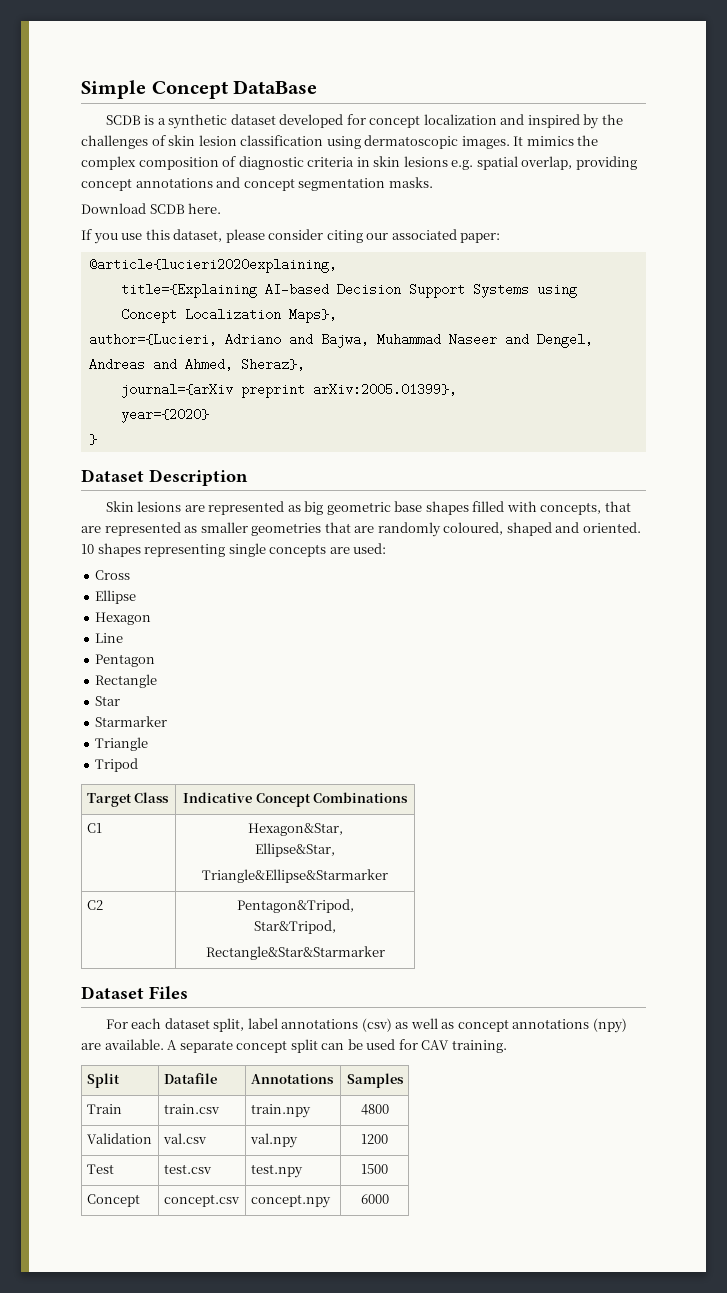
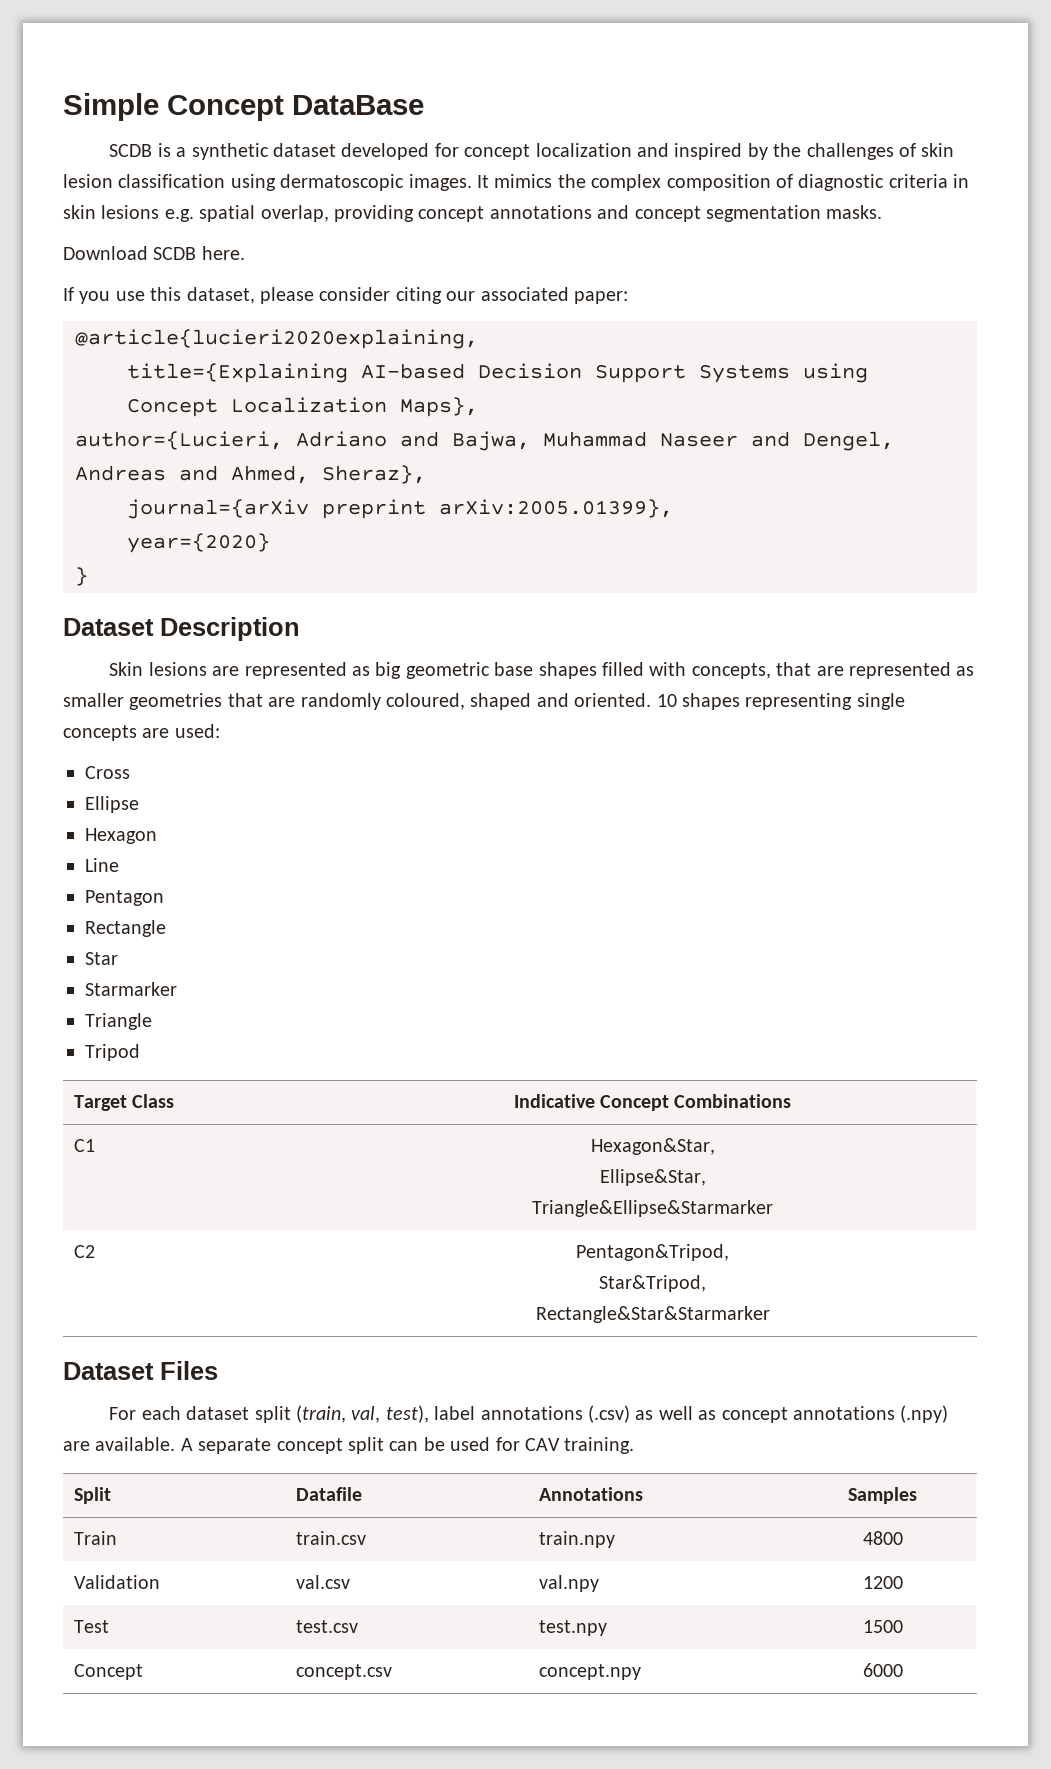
[213,1018,245,1032] split, -> [254,1405,429,1423] split (train, val, test),
[361,1018,392,1032] (csv) -> [588,1405,631,1423] (.csv)
[592,1018,627,1033] (npy) -> [900,1405,949,1423] (.npy)

